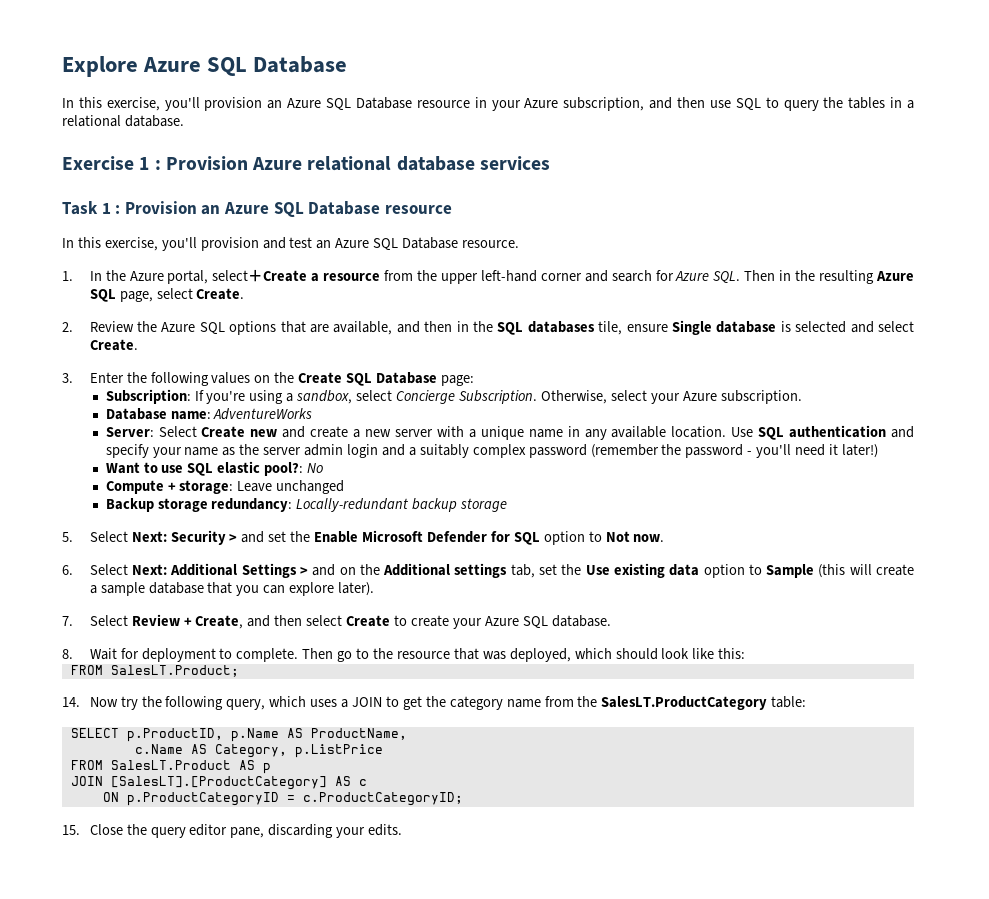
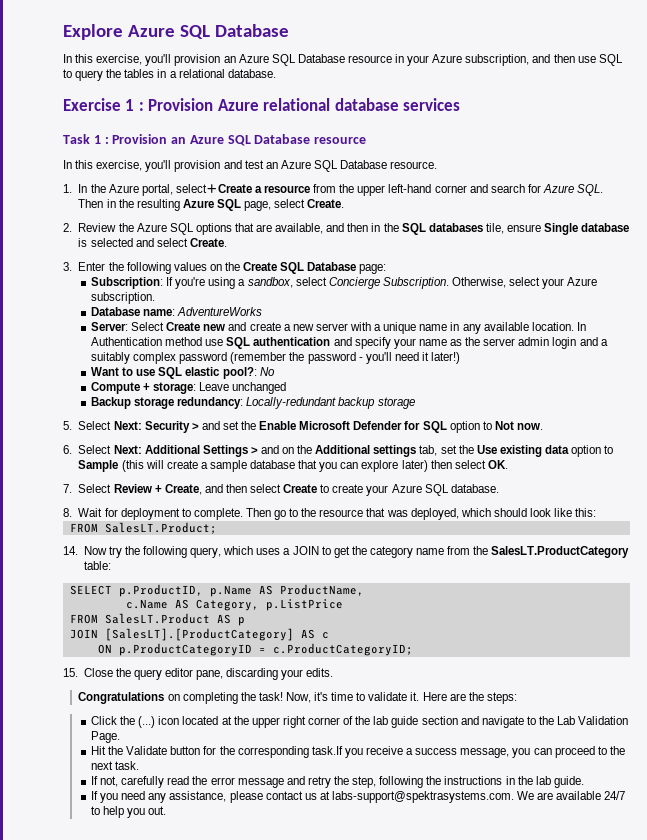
[731,427,754,437] Use -> [576,322,586,331] [91,337,224,346] In Authentication method use
[338,582,375,596] later). -> [401,460,508,472] later) then select OK.
(403, 830) none -> [78,692,517,704] [91,716,629,728] [91,731,121,743] [91,746,625,758] [91,761,140,770] [91,776,584,788] [91,791,626,803] [91,806,167,818] // Congratulations on completing the task! Now, it's time to validate it. Here are the steps: // Click the (...) icon located at the upper right corner of the lab guide section and navigate to the Lab Validation Page. // Hit the Validate button for the corresponding task.If you receive a success message, you can proceed to the next task. // If not, carefully read the error message and retry the step, following the instructions in the lab guide. // If you need any assistance, please contact us at labs-support@spektrasystems.com. We are available 24/7 to help you out.

